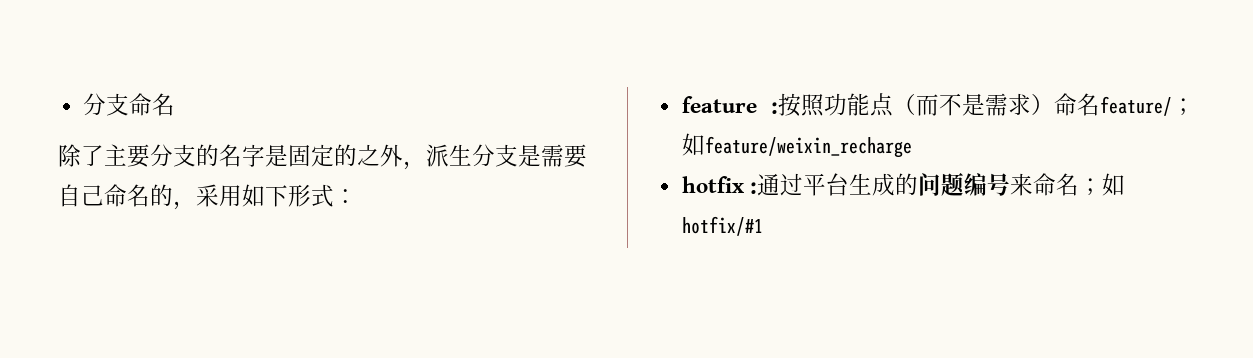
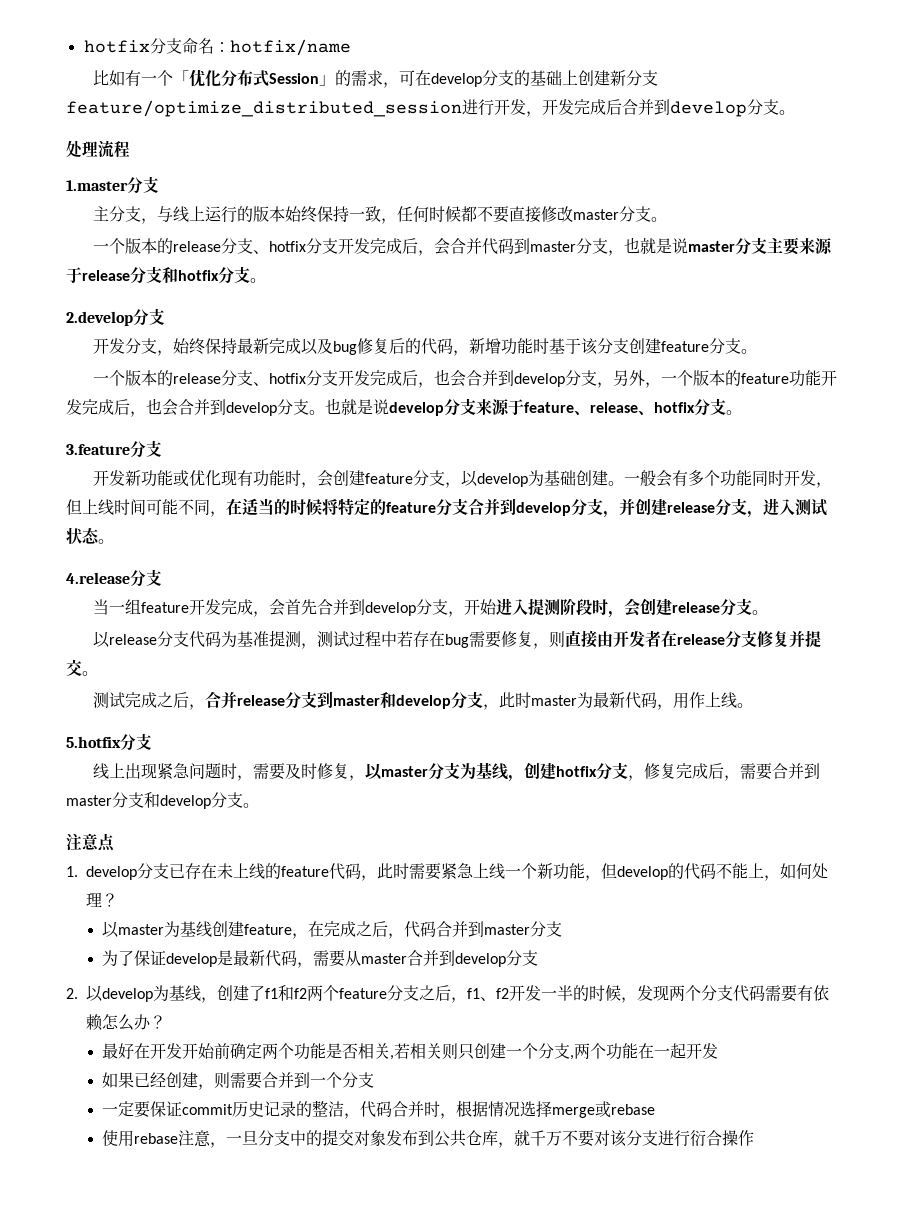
(82, 104) none -> [83,40,150,53] hotfix
[58,144,587,170] [58,184,357,210] [681,93,1195,117] [681,133,912,158] [681,172,1125,196] [681,216,763,236] // 除了主要分支的名字是固定的之外，派生分支是需要自己命名的，采用如下形式： // feature :按照功能点（而不是需求）命名feature/；如feature/weixin_recharge // hotfix :通过平台生成的问题编号来命名；如hotfix/#1 -> [213,39,351,56] [93,69,659,88] [66,99,795,117] [66,140,130,158] [66,176,159,194] [93,206,668,224] [93,237,834,256] [66,266,266,284] [66,308,165,326] [93,338,758,356] [93,369,838,388] [66,398,742,417] [66,440,162,458] [93,470,833,488] [66,498,827,518] [66,527,114,544] [66,569,162,587] [93,598,769,618] [93,630,822,649] [66,659,98,676] [93,691,754,710] [66,733,152,751] [93,762,821,782] [66,792,259,809] [66,833,115,851] [66,863,828,881] [86,892,118,907] [102,921,563,939] [102,950,539,968] [66,985,829,1003] [86,1014,166,1031] [102,1043,719,1060] [102,1072,375,1090] [102,1100,656,1119] [102,1129,755,1148] ：hotfix/name // 比如有一个「优化分布式Session」的需求，可在develop分支的基础上创建新分支feature/optimize_distributed_session进行开发，开发完成后合并到develop分支。 // 处理流程 // 1.master分支 // 主分支，与线上运行的版本始终保持一致，任何时候都不要直接修改master分支。 // 一个版本的release分支、hotfix分支开发完成后，会合并代码到master分支，也就是说master分支主要来源于release分支和hotfix分支。 // 2.develop分支 // 开发分支，始终保持最新完成以及bug修复后的代码，新增功能时基于该分支创建feature分支。 // 一个版本的release分支、hotfix分支开发完成后，也会合并到develop分支，另外，一个版本的feature功能开发完成后，也会合并到develop分支。也就是说develop分支来源于feature、release、hotfix分支。 // 3.feature分支 // 开发新功能或优化现有功能时，会创建feature分支，以develop为基础创建。一般会有多个功能同时开发，但上线时间可能不同，在适当的时候将特定的feature分支合并到develop分支，并创建release分支，进入测试状态。 // 4.release分支 // 当一组feature开发完成，会首先合并到develop分支，开始进入提测阶段时，会创建release分支。 // 以release分支代码为基准提测，测试过程中若存在bug需要修复，则直接由开发者在release分支修复并提交。 // 测试完成之后，合并release分支到master和develop分支，此时master为最新代码，用作上线。 // 5.hotfix分支 // 线上出现紧急问题时，需要及时修复，以master分支为基线，创建hotfix分支，修复完成后，需要合并到master分支和develop分支。 // 注意点 // 1. develop分支已存在未上线的feature代码，此时需要紧急上线一个新功能，但develop的代码不能上，如何处理？ // 以master为基线创建feature，在完成之后，代码合并到master分支 // 为了保证develop是最新代码，需要从master合并到develop分支 // 2.以develop为基线，创建了f1和f2两个feature分支之后，f1、f2开发一半的时候，发现两个分支代码需要有依赖怎么办？ // 最好在开发开始前确定两个功能是否相关,若相关则只创建一个分支,两个功能在一起开发 // 如果已经创建，则需要合并到一个分支 // 一定要保证commit历史记录的整洁，代码合并时，根据情况选择merge或rebase // 使用rebase注意，一旦分支中的提交对象发布到公共仓库，就千万不要对该分支进行衍合操作

